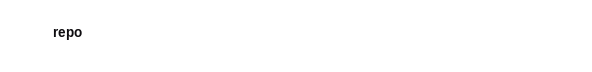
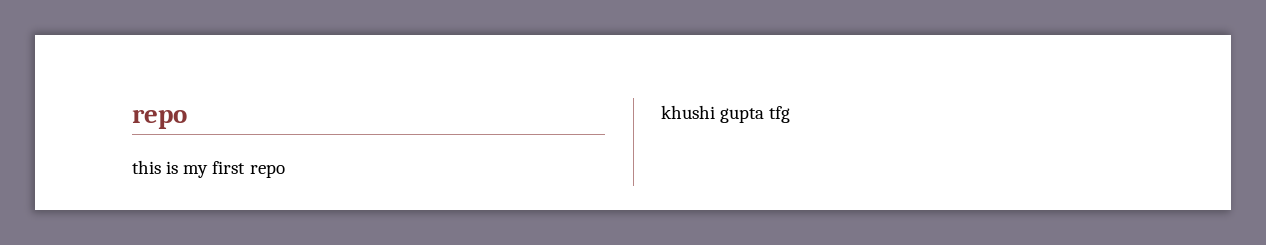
[53,28,82,40] repo -> [132,109,187,129] [132,160,285,178] [661,105,791,123] repo // this is my first repo // khushi gupta tfg

